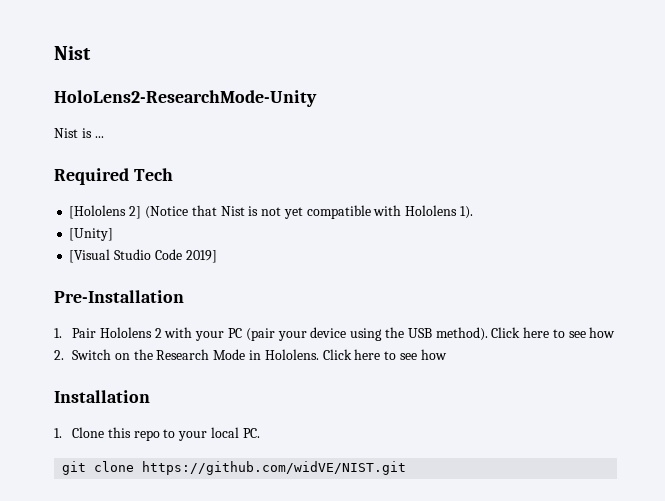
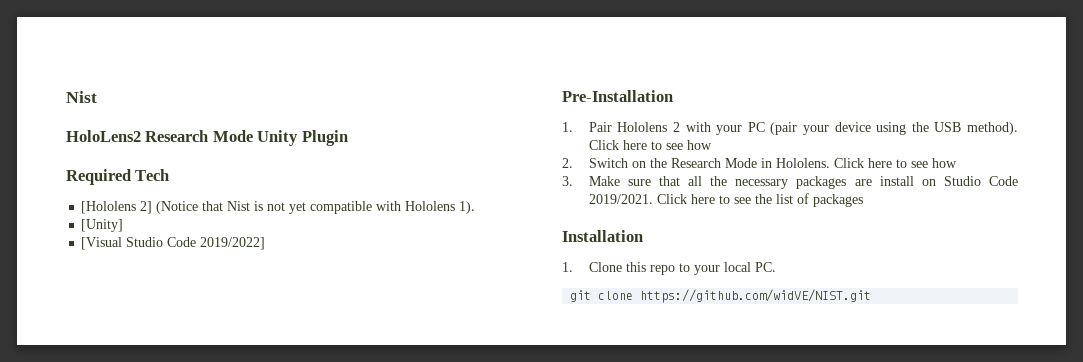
[54,90,317,107] [54,128,104,138] HoloLens2-ResearchMode-Unity // Nist is ... -> [66,130,348,146] HoloLens2 Research Mode Unity Plugin
[185,250,217,263] 2019] -> [200,237,266,250] 2019/2022]
(447, 354) none -> [562,176,1018,189] [588,193,863,207] // 3. Make sure that all the necessary packages are install on Studio Code 2019/2021. Click here to see the list of packages

